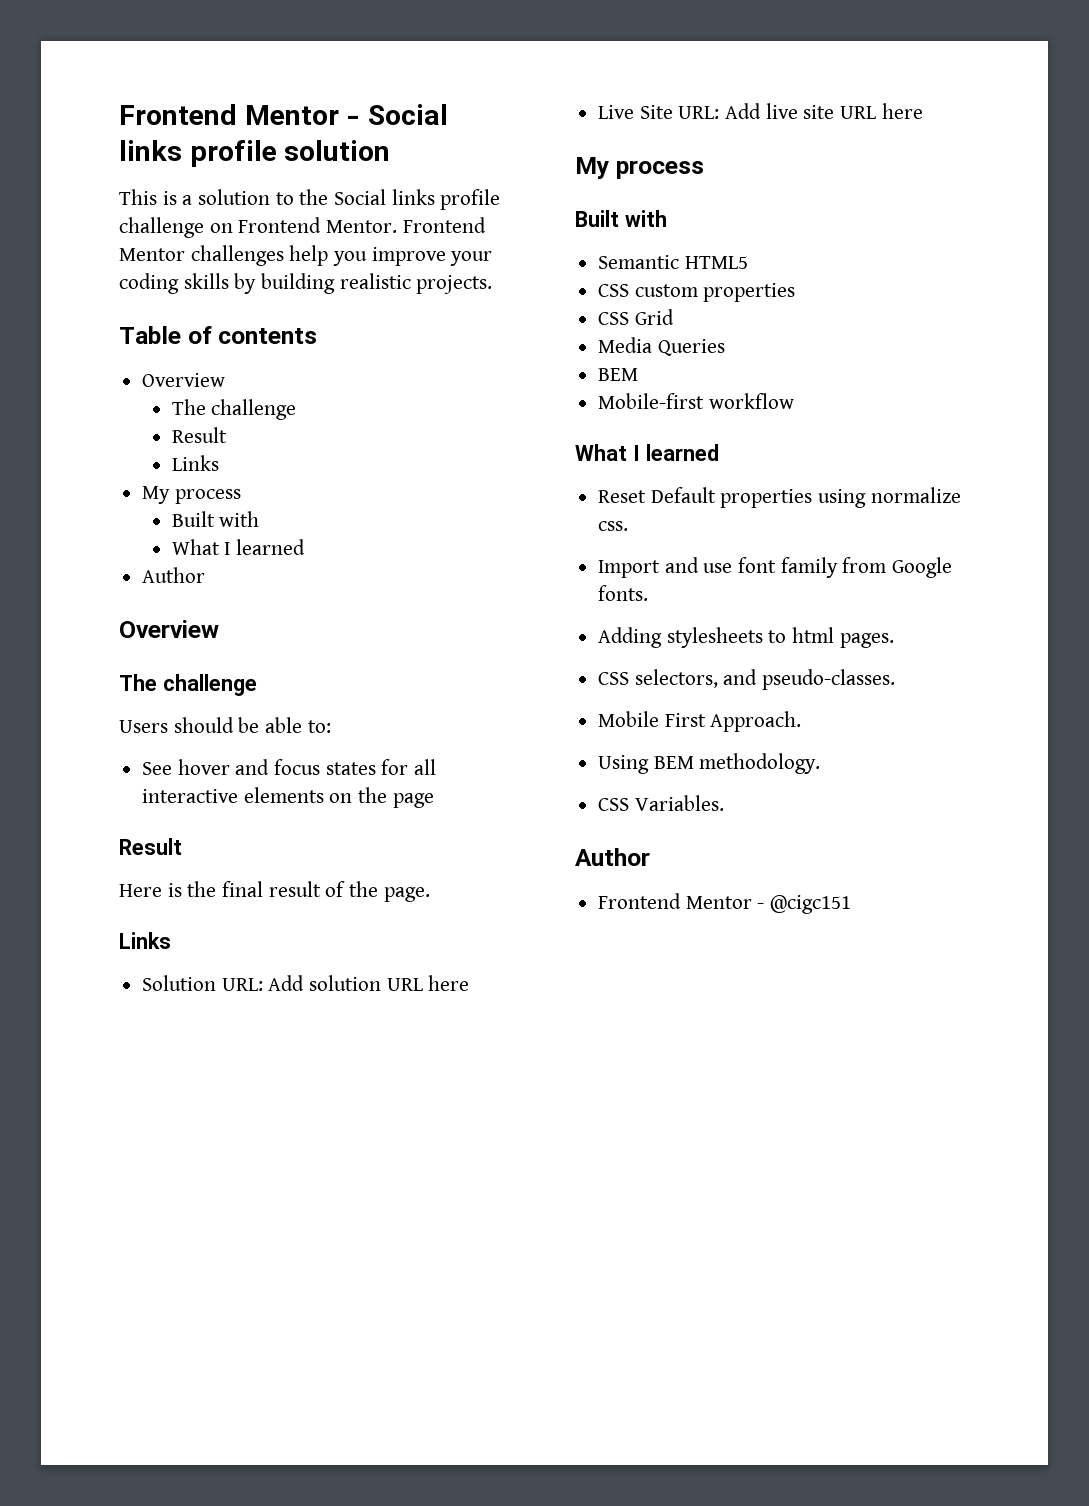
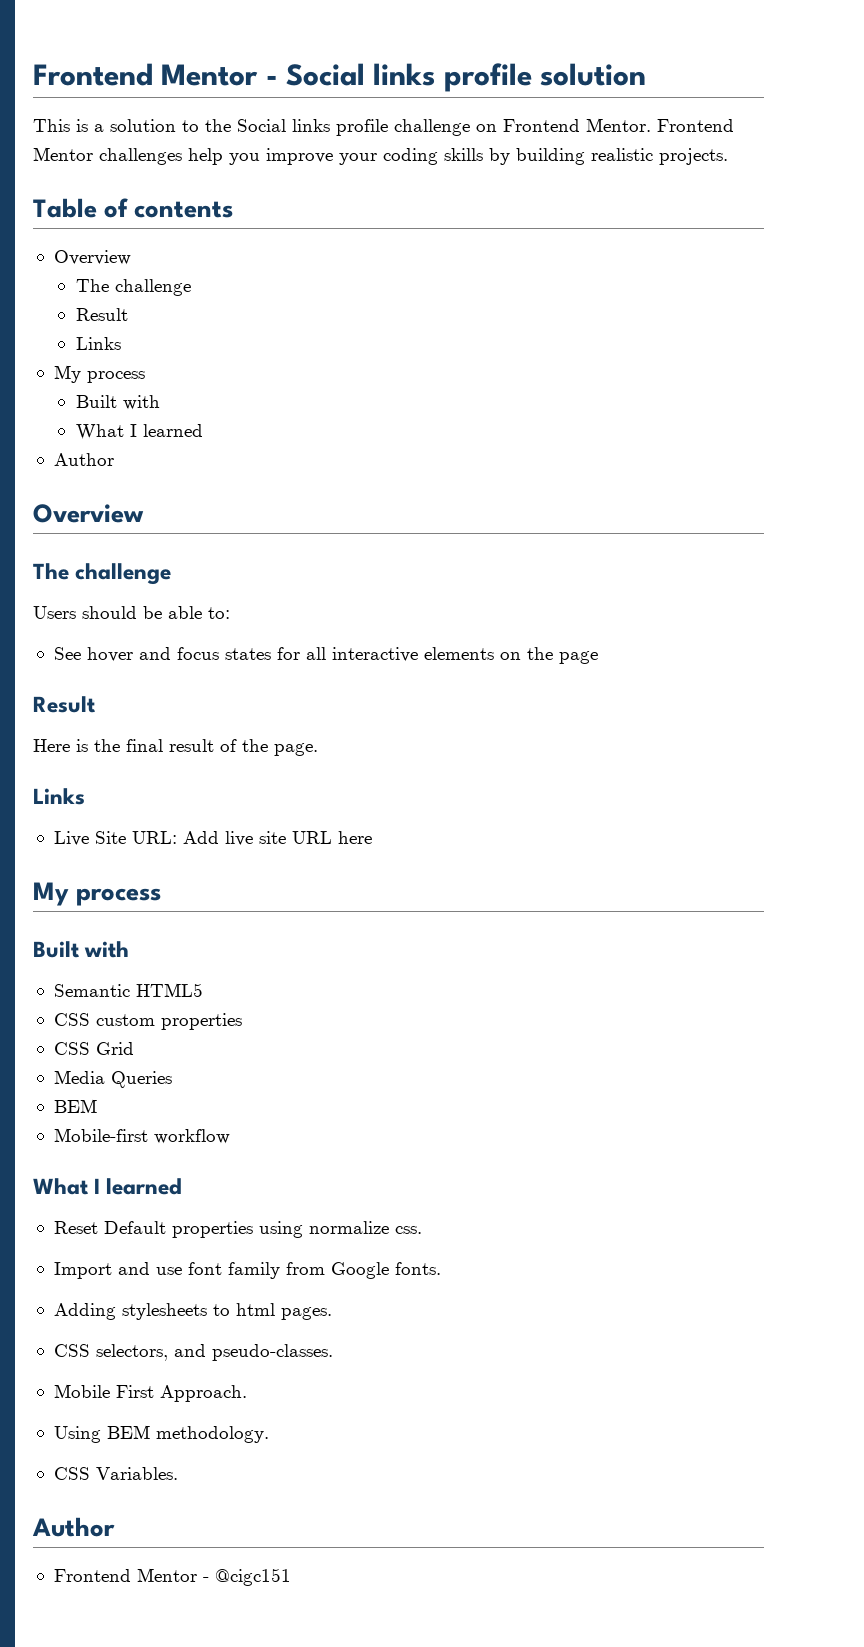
[142,975,470,991] // Solution URL: Add solution URL here -> (85, 796) none

